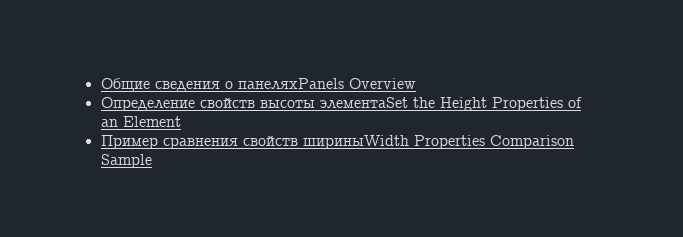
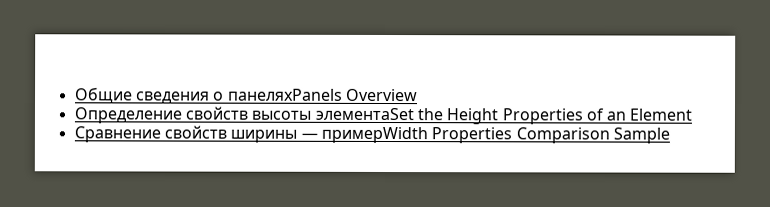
[100,135,409,149] Пример сравнения свойств шириныWidth -> [73,125,428,144] Сравнение свойств ширины — примерWidth

